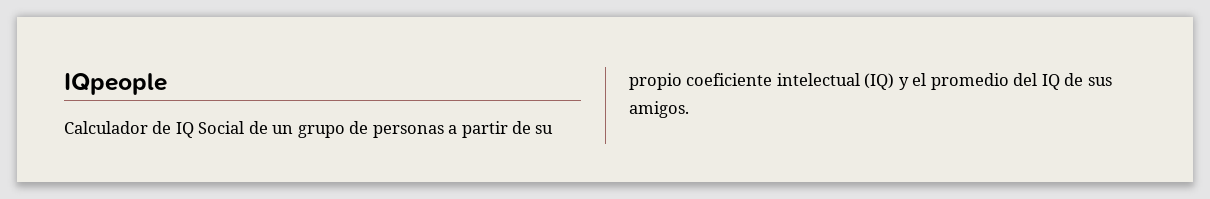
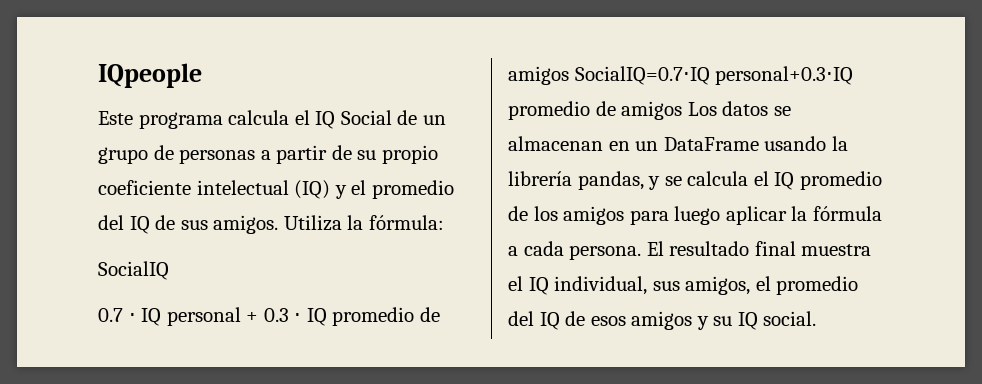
[64,121,172,134] Calculador de -> [98,110,310,129] Este programa calcula el
(689, 109) none -> [283,215,444,231] [98,261,169,280] [98,307,440,326] [508,66,854,85] [508,101,791,120] [508,136,848,151] [508,171,882,190] [508,206,882,225] [508,241,872,260] [508,276,859,295] [508,311,817,330] Utiliza la fórmula: // SocialIQ // 0.7 ⋅ IQ personal + 0.3 ⋅ IQ promedio de amigos SocialIQ=0.7⋅IQ personal+0.3⋅IQ promedio de amigos Los datos se almacenan en un DataFrame usando la librería pandas, y se calcula el IQ promedio de los amigos para luego aplicar la fórmula a cada persona. El resultado final muestra el IQ individual, sus amigos, el promedio del IQ de esos amigos y su IQ social.

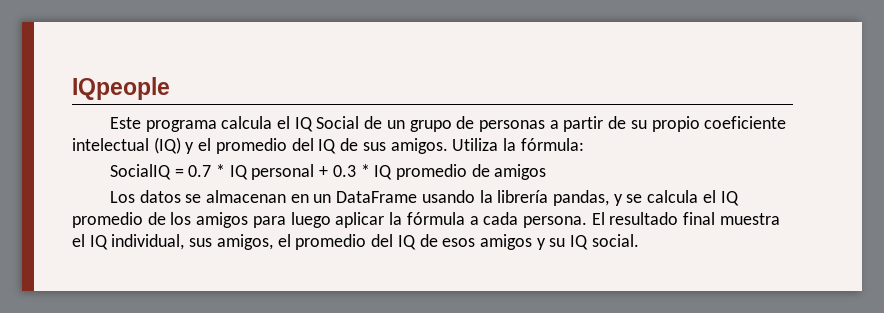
[98,308,136,322] // 0.7 ⋅ -> [174,164,225,177] = 0.7 *
[294,313,302,322] ⋅ -> [360,164,370,177] *
[574,66,854,85] [508,101,683,120] SocialIQ=0.7⋅IQ personal+0.3⋅IQ promedio de amigos -> (547, 172) //

